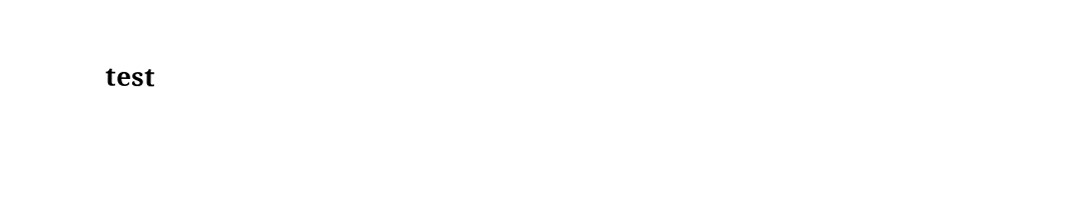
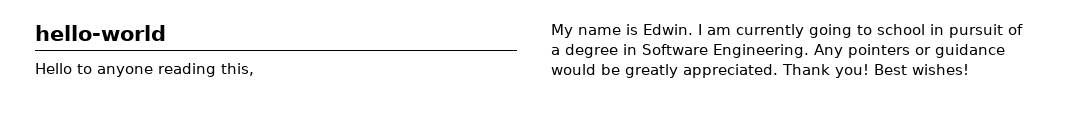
[105,68,156,87] test -> [35,25,166,41] [35,63,254,77] [551,24,1023,38] [551,44,1005,58] [551,64,969,78] hello-world // Hello to anyone reading this, // My name is Edwin. I am currently going to school in pursuit of a degree in Software Engineering. Any pointers or guidance would be greatly appreciated. Thank you! Best wishes!

